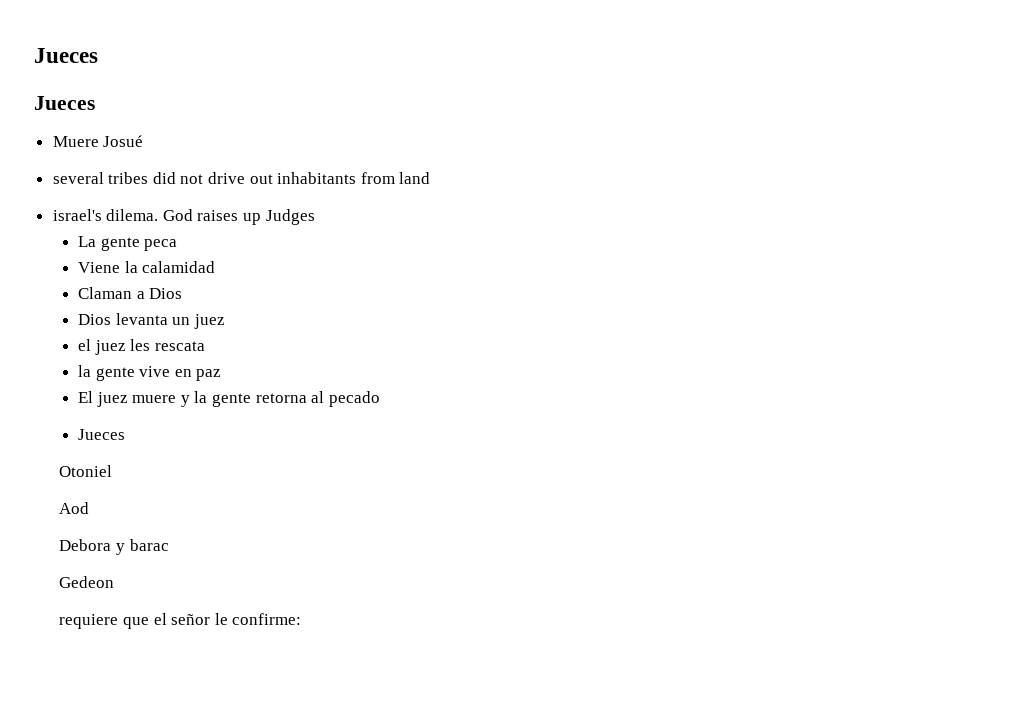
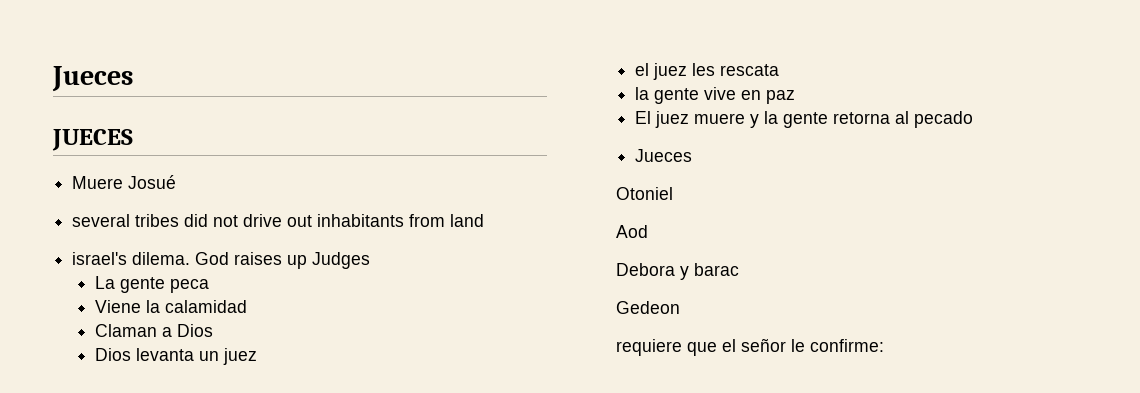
[34,48,98,63] [34,96,95,110] Jueces // Jueces -> [52,66,133,92] [52,129,133,151] Jueces // JUECES

